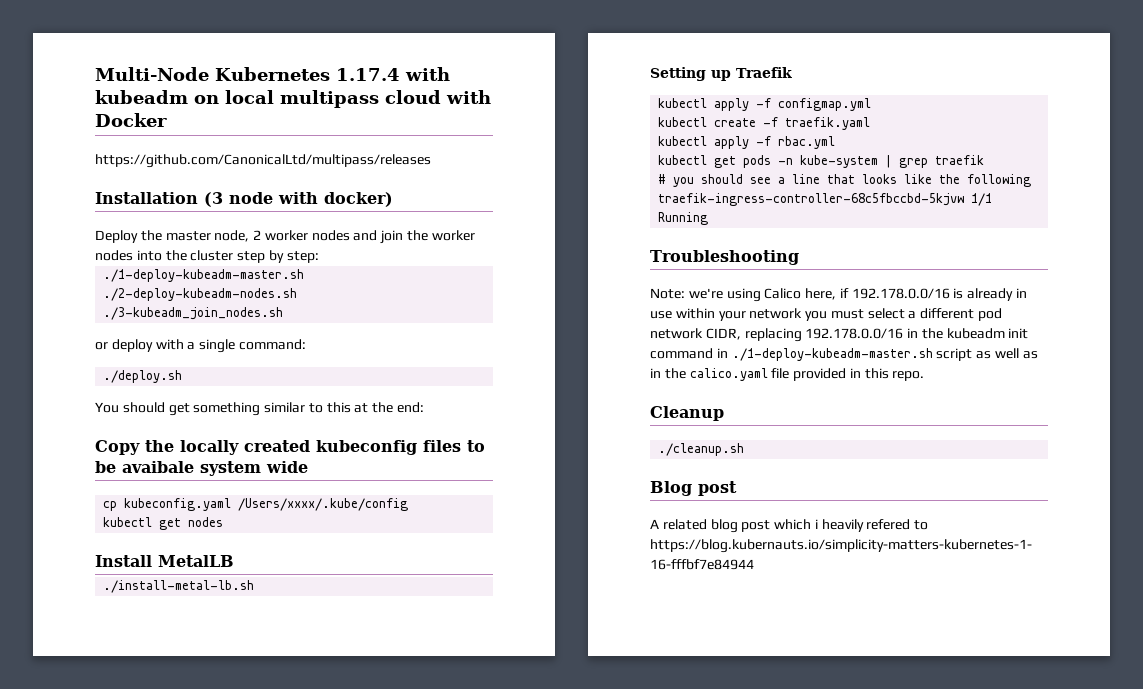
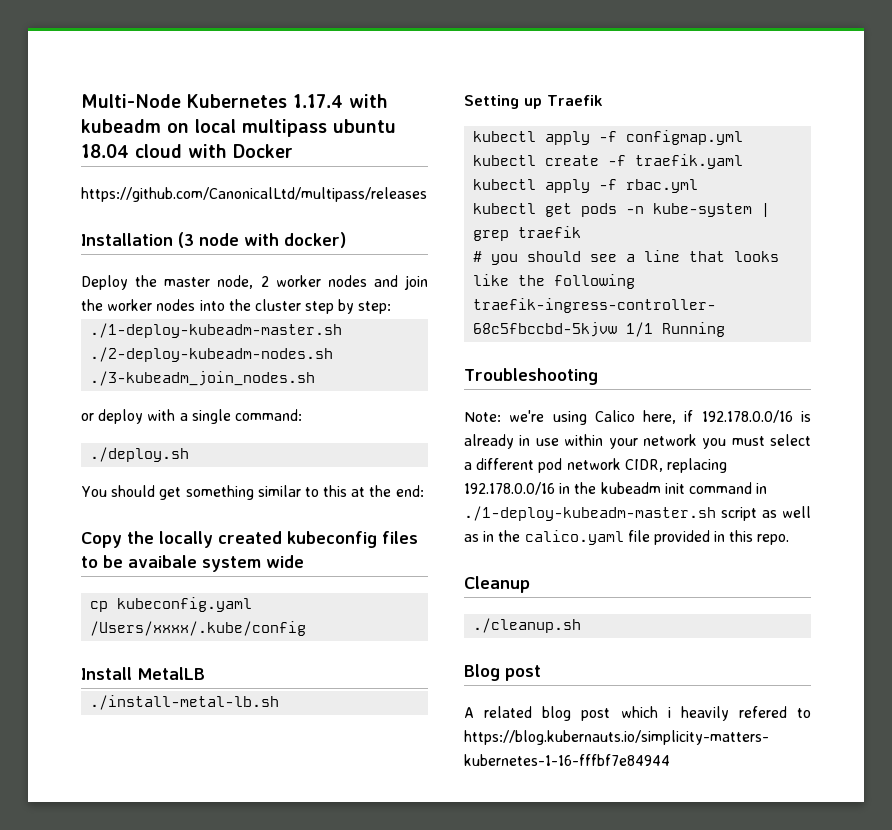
(379, 99) none -> [333,119,396,133] [81,144,129,158] ubuntu 18.04
[103,517,224,530] // kubectl get nodes -> (307, 628) none

